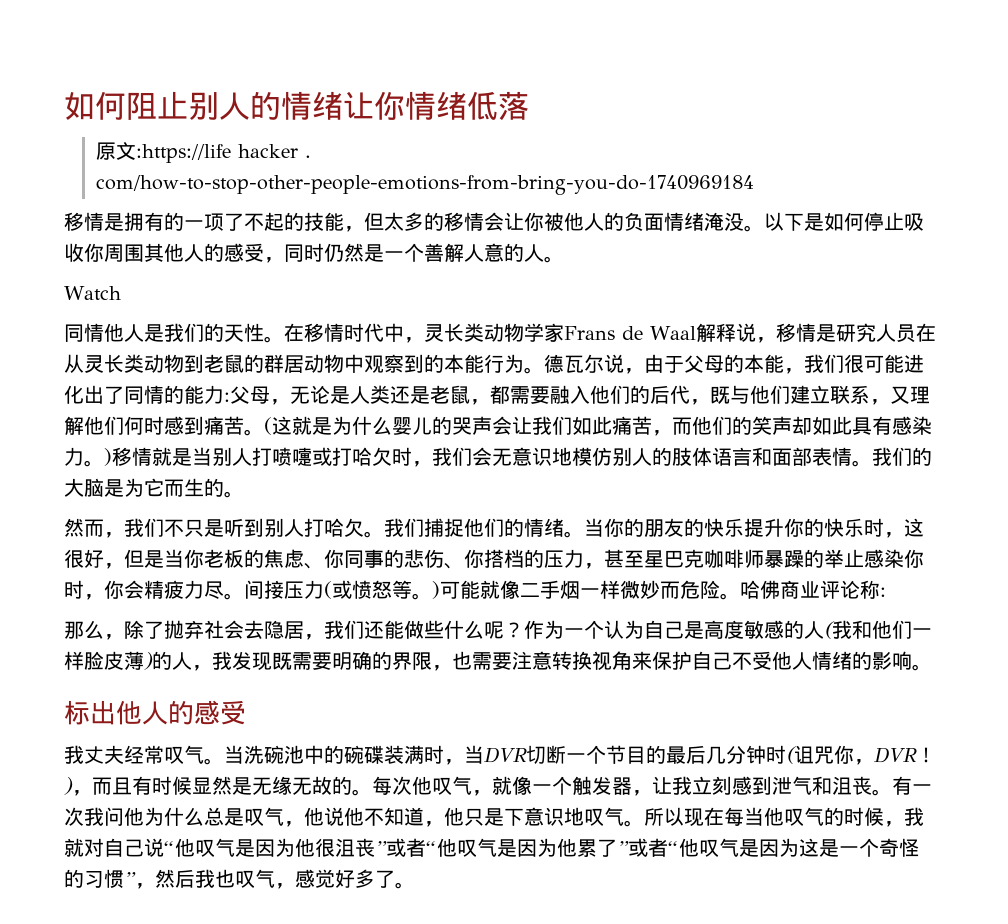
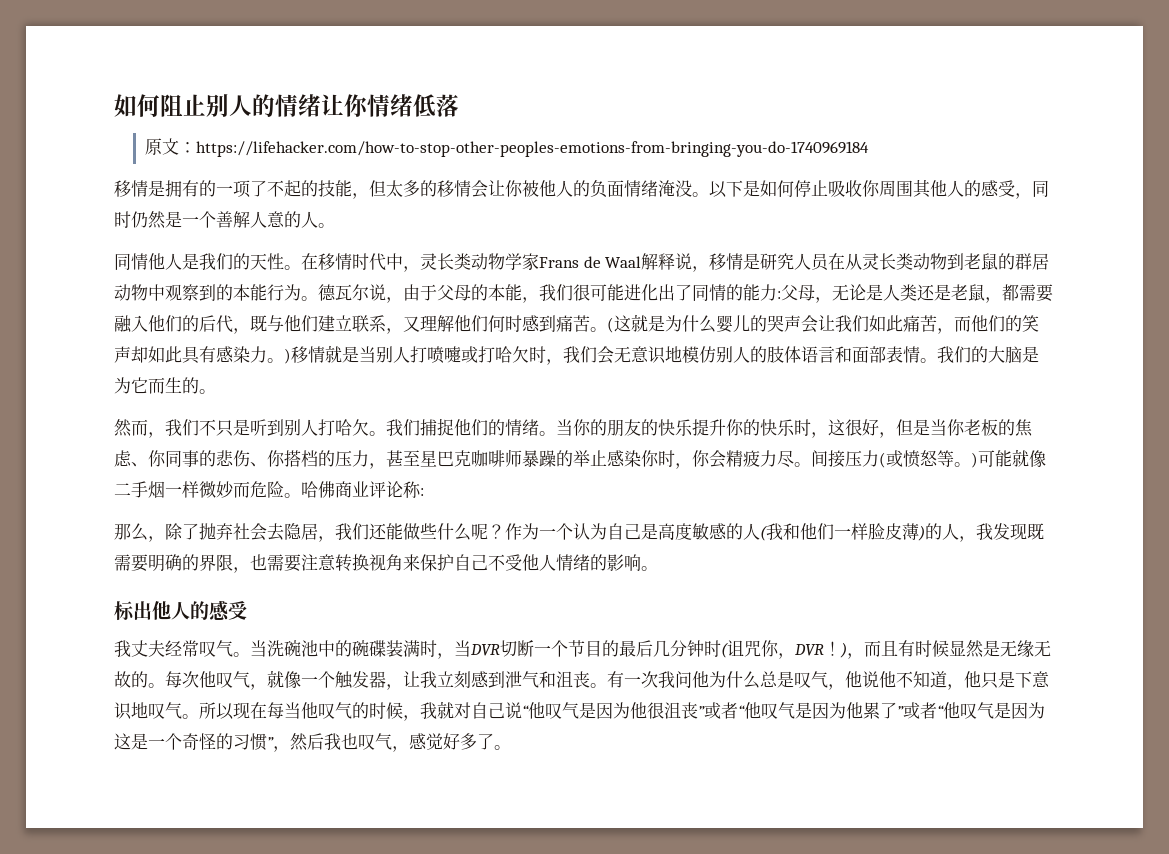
[136,144,312,163] [96,175,755,195] :https://life hacker . com/how-to-stop-other-people-emotions-from-bring-you-do-1740969184 -> [179,141,870,157] ：https://lifehacker.com/how-to-stop-other-peoples-emotions-from-bringing-you-do-1740969184
[64,286,121,300] // Watch -> (335, 225) none

